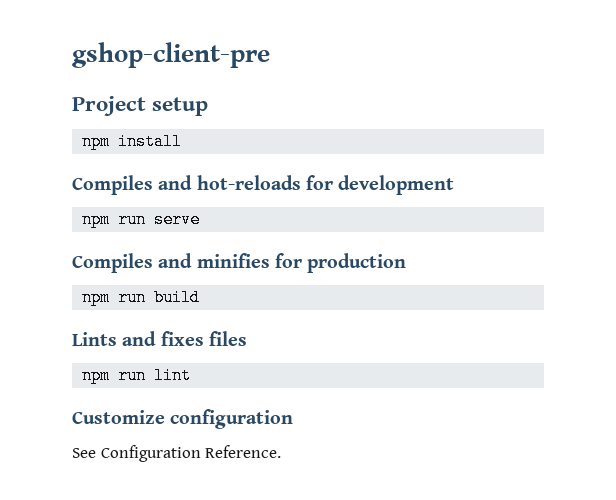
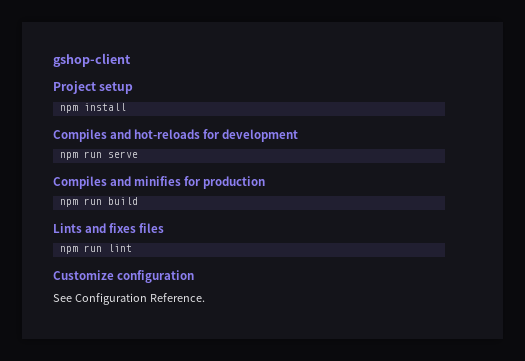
[72,42,270,68] gshop-client-pre -> [53,53,131,67] gshop-client

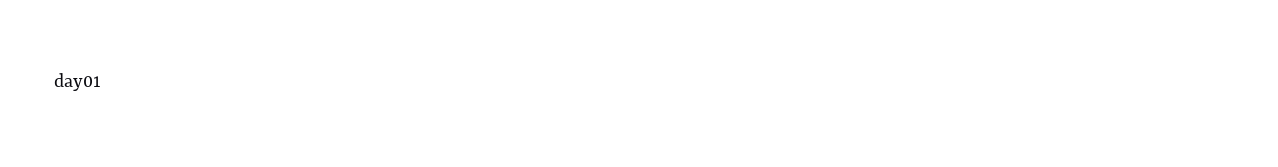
[53,53,131,67] [53,81,134,94] [59,103,126,113] [53,129,299,142] [59,151,138,160] [53,176,266,189] [59,197,138,207] [53,223,165,233] [59,244,132,254] [53,270,195,283] [53,293,205,305] gshop-client // Project setup // npm install // Compiles and hot-reloads for development // npm run serve // Compiles and minifies for production // npm run build // Lints and fixes files // npm run lint // Customize configuration // See Configuration Reference. -> [54,73,101,91] day01

